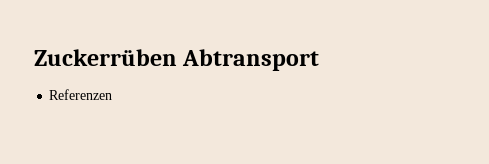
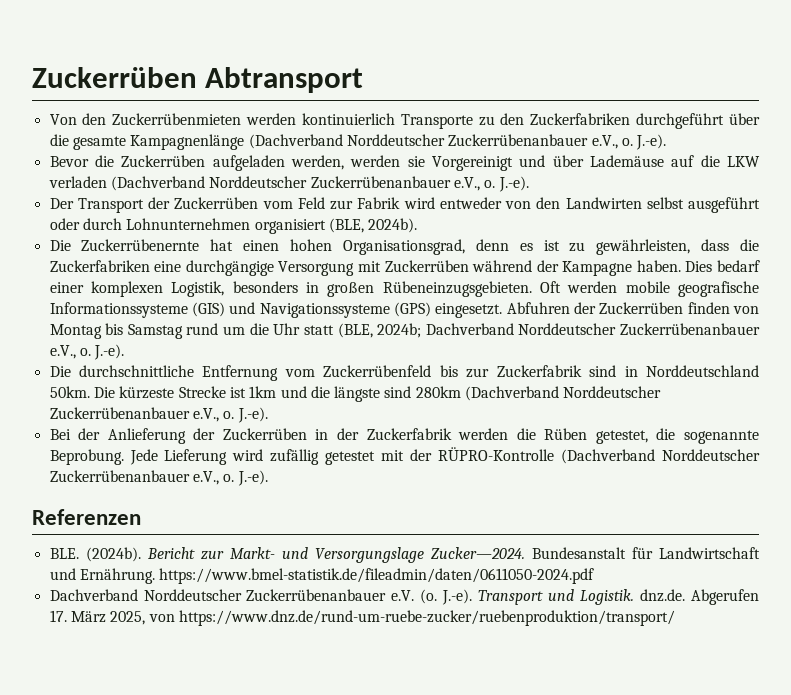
[49,89,113,100] Referenzen -> [49,113,761,129] [49,134,667,150] [49,155,760,171] [48,176,529,192] [49,197,760,213] [49,218,418,234] [49,239,759,255] [49,260,761,276] [49,281,760,297] [49,302,760,318] [49,323,761,339] [49,344,125,360] [49,365,760,381] [49,386,662,402] [49,407,268,423] [49,428,760,444] [49,447,761,465] [49,470,268,486] [32,509,141,525] [49,547,760,563] [49,568,595,584] [49,589,760,605] [49,610,675,626] Von den Zuckerrübenmieten werden kontinuierlich Transporte zu den Zuckerfabriken durchgeführt über die gesamte Kampagnenlänge (Dachverband Norddeutscher Zuckerrübenanbauer e.V., o. J.-e). // Bevor die Zuckerrüben aufgeladen werden, werden sie Vorgereinigt und über Lademäuse auf die LKW verladen (Dachverband Norddeutscher Zuckerrübenanbauer e.V., o. J.-e). // Der Transport der Zuckerrüben vom Feld zur Fabrik wird entweder von den Landwirten selbst ausgeführt oder durch Lohnunternehmen organisiert (BLE, 2024b). // Die Zuckerrübenernte hat einen hohen Organisationsgrad, denn es ist zu gewährleisten, dass die Zuckerfabriken eine durchgängige Versorgung mit Zuckerrüben während der Kampagne haben. Dies bedarf einer komplexen Logistik, besonders in großen Rübeneinzugsgebieten. Oft werden mobile geografische Informationssysteme (GIS) und Navigationssysteme (GPS) eingesetzt. Abfuhren der Zuckerrüben finden von Montag bis Samstag rund um die Uhr statt (BLE, 2024b; Dachverband Norddeutscher Zuckerrübenanbauer e.V., o. J.-e). // Die durchschnittliche Entfernung vom Zuckerrübenfeld bis zur Zuckerfabrik sind in Norddeutschland 50km. Die kürzeste Strecke ist 1km und die längste sind 280km (Dachverband Norddeutscher Zuckerrübenanbauer e.V., o. J.-e). // Bei der Anlieferung der Zuckerrüben in der Zuckerfabrik werden die Rüben getestet, die sogenannte Beprobung. Jede Lieferung wird zufällig getestet mit der RÜPRO-Kontrolle (Dachverband Norddeutscher Zuckerrübenanbauer e.V., o. J.-e). // Referenzen // BLE. (2024b). Bericht zur Markt- und Versorgungslage Zucker—2024. Bundesanstalt für Landwirtschaft und Ernährung. https://www.bmel-statistik.de/fileadmin/daten/0611050-2024.pdf // Dachverband Norddeutscher Zuckerrübenanbauer e.V. (o. J.-e). Transport und Logistik. dnz.de. Abgerufen 17. März 2025, von https://www.dnz.de/rund-um-ruebe-zucker/ruebenproduktion/transport/

